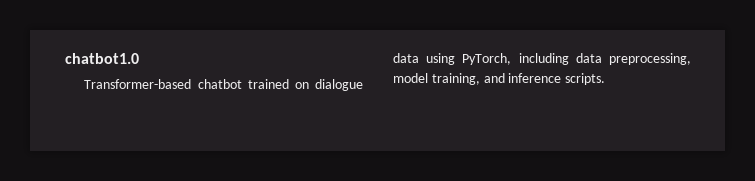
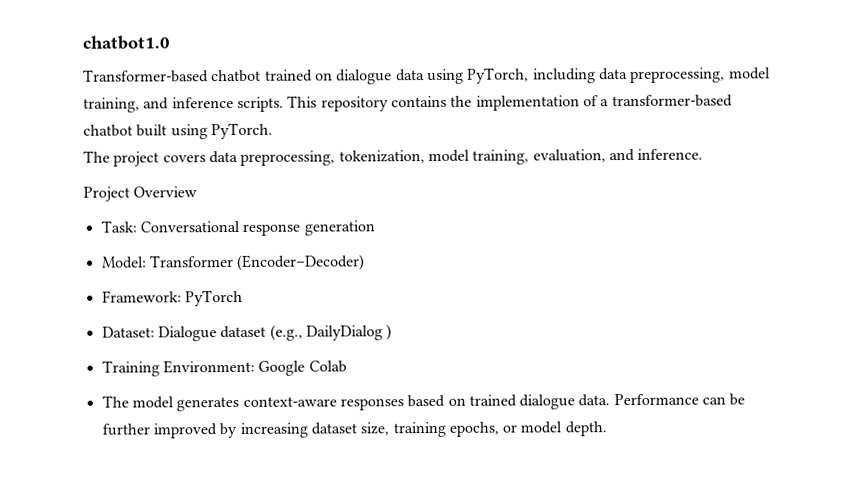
(606, 79) none -> [287,94,733,112] [83,122,273,140] [83,148,704,167] [83,186,198,202] [100,220,375,236] [101,254,366,271] [101,289,243,307] [101,324,393,342] [101,359,347,377] [101,393,746,412] [101,421,607,439] This repository contains the implementation of a transformer-based chatbot built using PyTorch. // The project covers data preprocessing, tokenization, model training, evaluation, and inference. // Project Overview // Task: Conversational response generation // Model: Transformer (Encoder–Decoder) // Framework: PyTorch // Dataset: Dialogue dataset (e.g., DailyDialog ) // Training Environment: Google Colab // The model generates context-aware responses based on trained dialogue data. Performance can be further improved by increasing dataset size, training epochs, or model depth.

